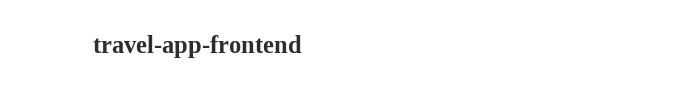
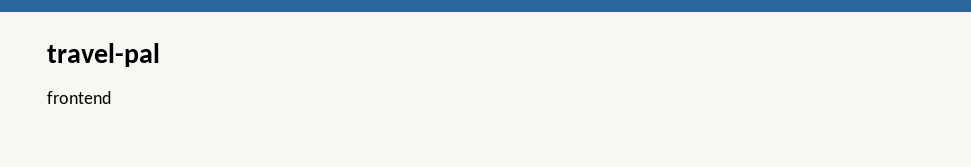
[93,35,302,58] travel-app-frontend -> [47,43,160,67] [47,91,111,104] travel-pal // frontend

